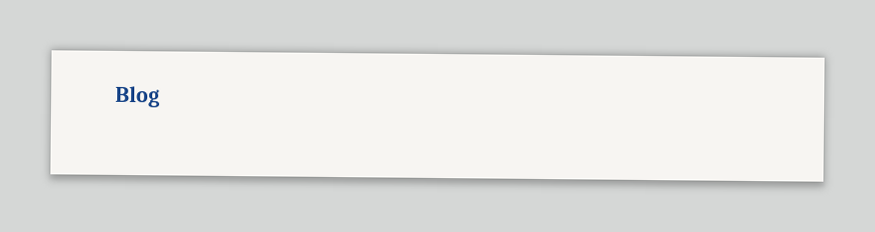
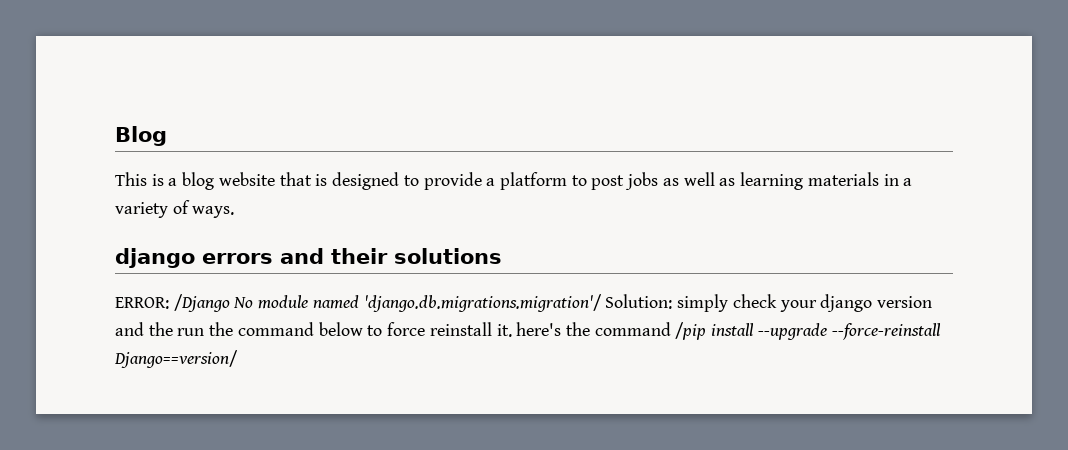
(160, 96) none -> [115,172,913,190] [115,200,235,218] [115,248,502,268] [115,294,932,312] [115,322,941,340] [114,350,238,368] // This is a blog website that is designed to provide a platform to post jobs as well as learning materials in a variety of ways. // django errors and their solutions // ERROR: /Django No module named 'django.db.migrations.migration'/ Solution: simply check your django version and the run the command below to force reinstall it. here's the command /pip install --upgrade --force-reinstall Django==version/

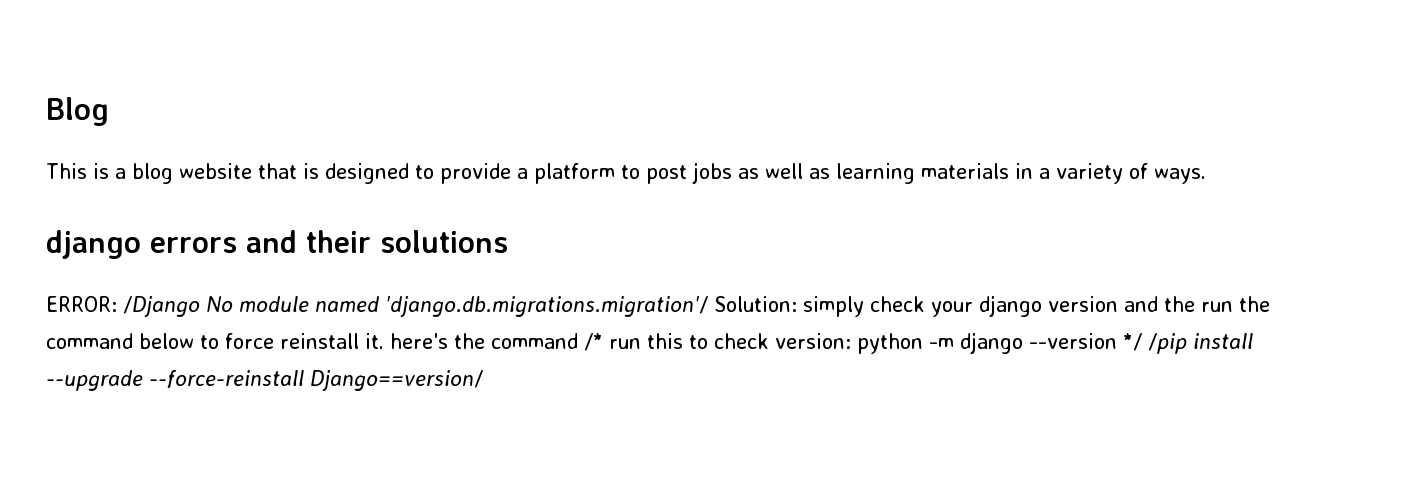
(671, 329) none -> [584,332,1142,354] /* run this to check version: python -m django --version */

